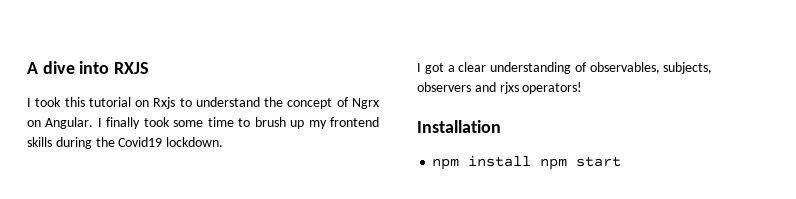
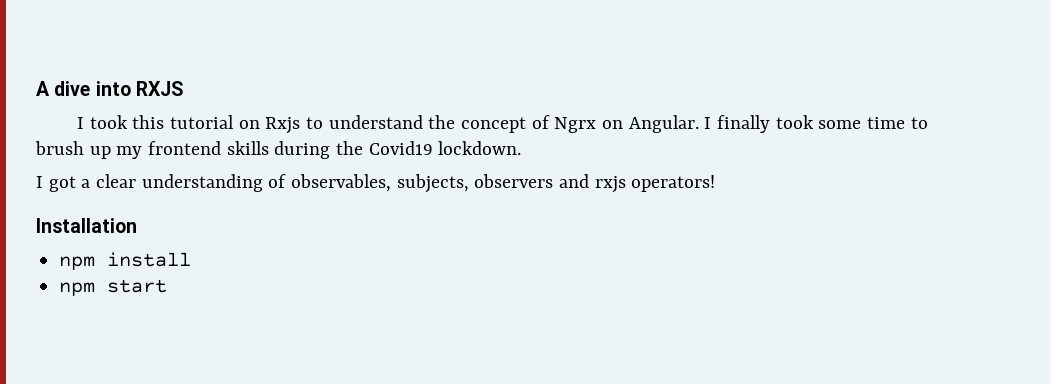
[499,82,519,94] rjxs -> [594,176,626,193] rxjs
(532, 161) none -> (192, 259) //

